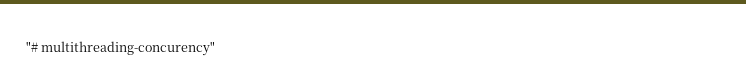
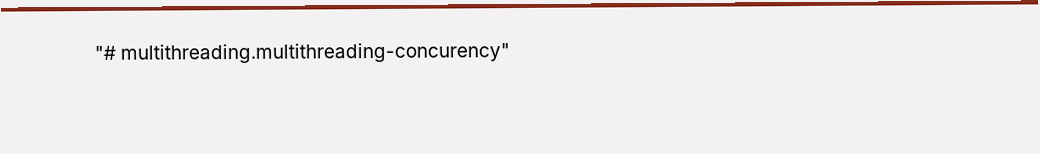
[41,41,216,56] multithreading-concurency" -> [120,42,511,64] multithreading.multithreading-concurency"

